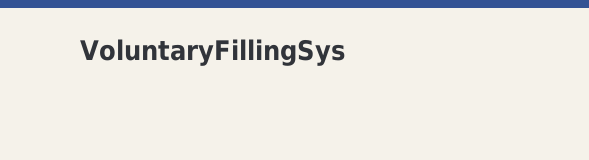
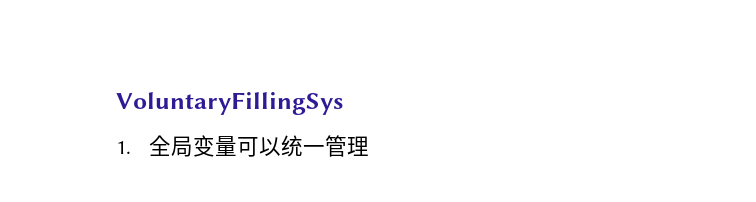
(345, 52) none -> [116,135,369,157] // 1.全局变量可以统一管理

